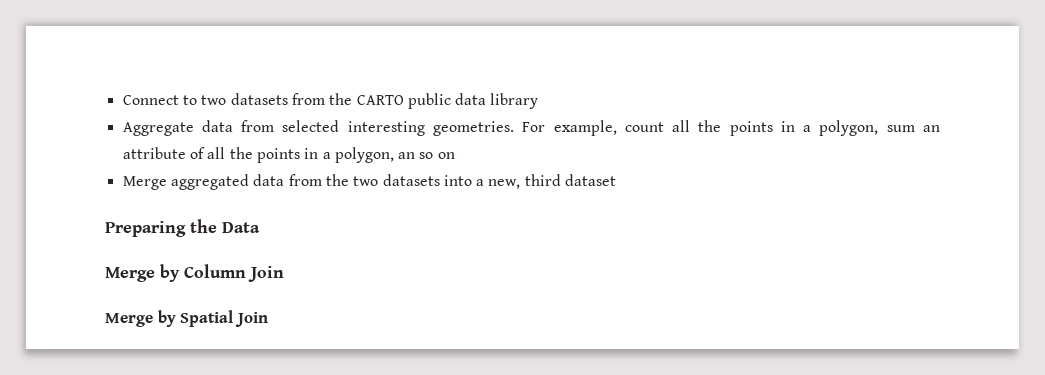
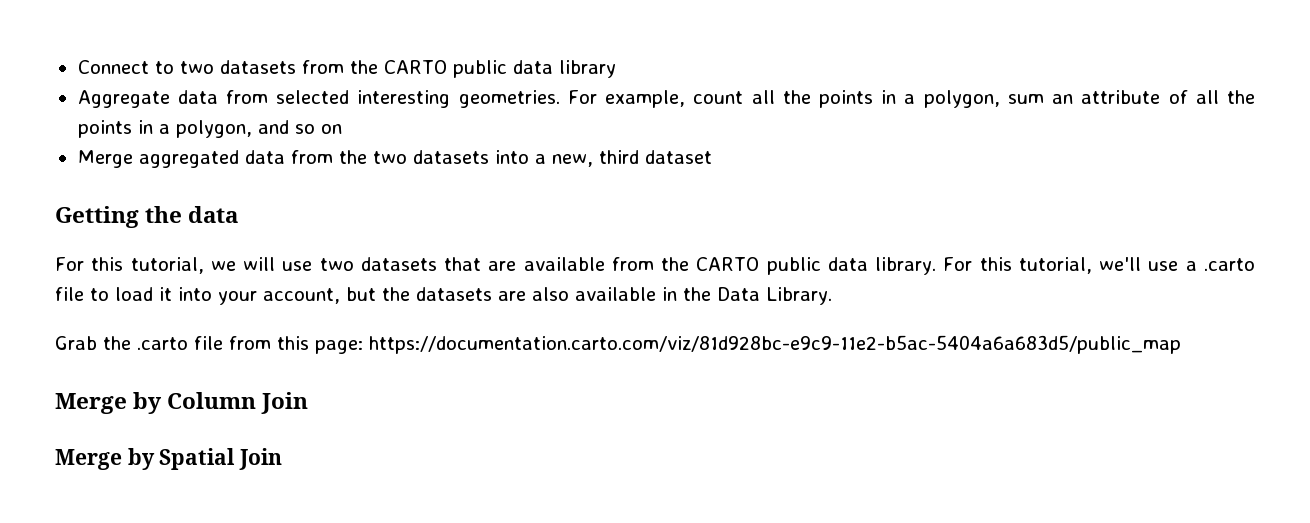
[398,152,416,159] an -> [257,120,289,134] and
[105,219,260,237] Preparing the Data -> [55,206,239,228] [55,257,1256,275] [55,287,832,305] [55,335,1181,354] Getting the data // For this tutorial, we will use two datasets that are available from the CARTO public data library. For this tutorial, we'll use a .carto file to load it into your account, but the datasets are also available in the Data Library. // Grab the .carto file from this page: https://documentation.carto.com/viz/81d928bc-e9c9-11e2-b5ac-5404a6a683d5/public_map

